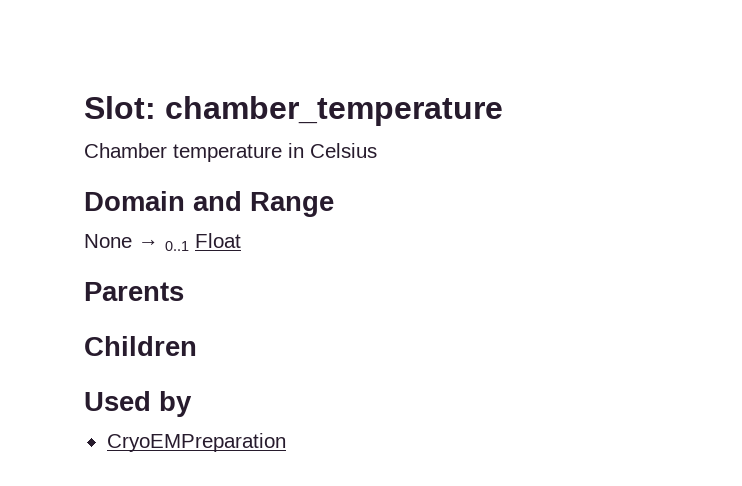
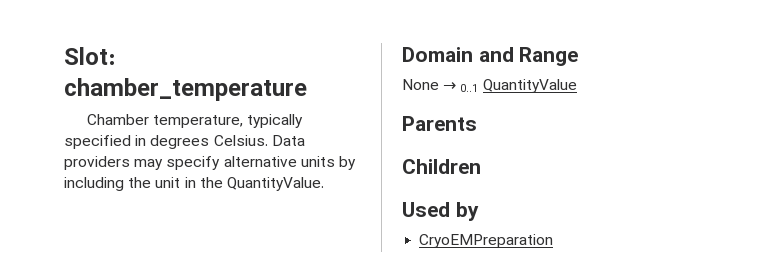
[173,143,377,162] temperature in Celsius -> [152,114,303,128] [64,135,305,149] [64,156,356,170] [64,177,324,191] temperature, typically specified in degrees Celsius. Data providers may specify alternative units by including the unit in the QuantityValue.
[195,233,241,248] Float -> [482,79,577,93] QuantityValue

